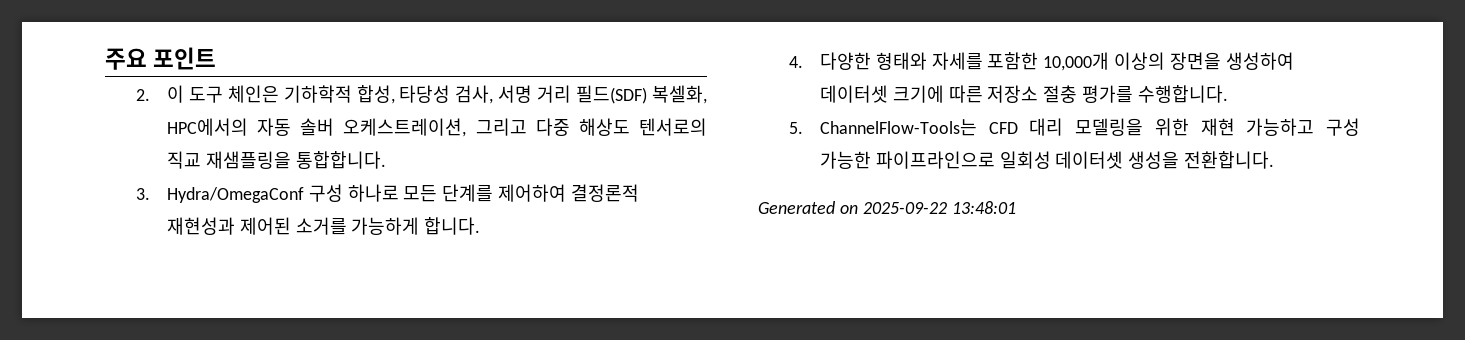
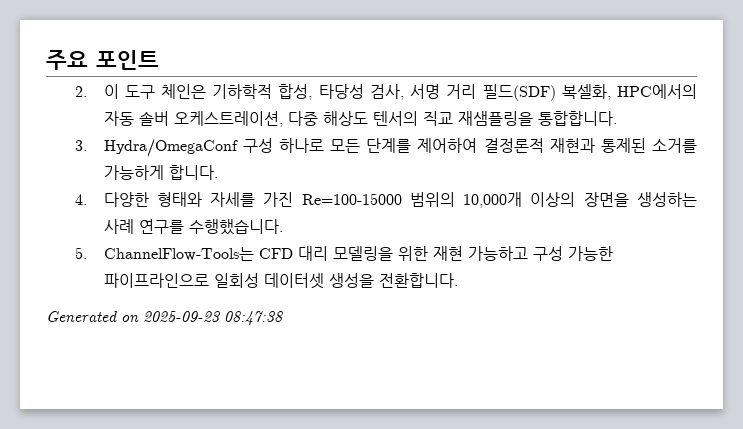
[475,118,527,136] 그리고 -> (283, 119) none
[639,118,707,136] 텐서로의 -> [372,111,418,126] 텐서의
[166,217,291,235] 재현성과 제어된 -> [549,138,646,153] 재현과 통제된
[987,52,1294,71] [819,85,1228,103] 포함한 10,000개 이상의 장면을 생성하여 데이터셋 크기에 따른 저장소 절충 평가를 수행합니다. -> [263,192,697,208] [103,219,283,235] 가진 Re=100-15000 범위의 10,000개 이상의 장면을 생성하는 사례 연구를 수행했습니다.
[862,201,1016,214] 2025-09-22 13:48:01 -> [143,311,283,325] 2025-09-23 08:47:38

